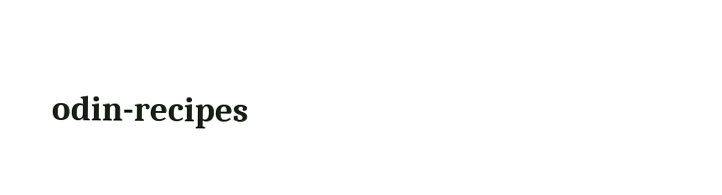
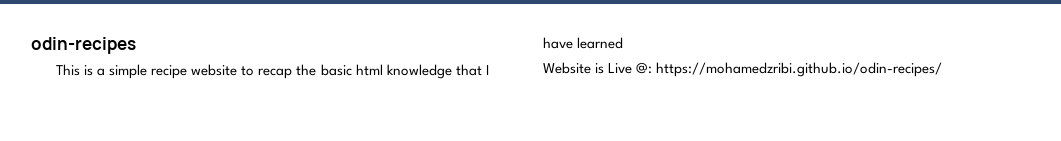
(250, 111) none -> [56,64,489,79] [543,37,624,49] [543,62,943,77] // This is a simple recipe website to recap the basic html knowledge that I have learned // Website is Live @: https://mohamedzribi.github.io/odin-recipes/

